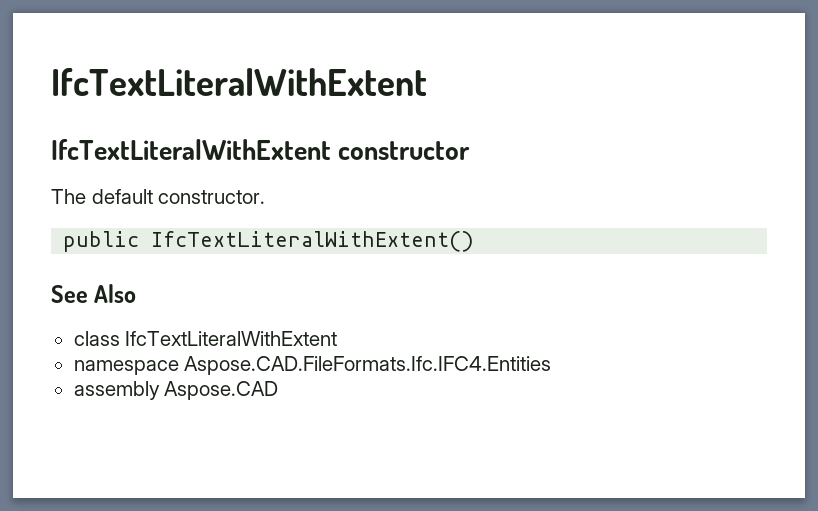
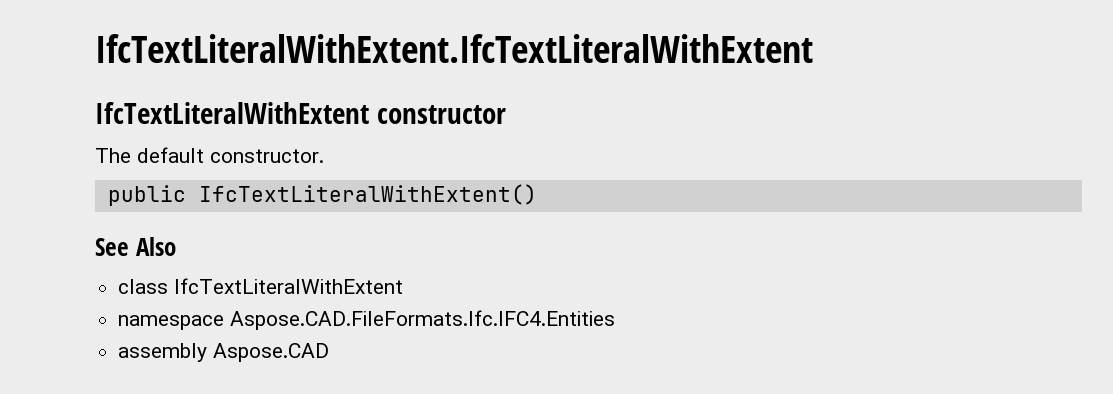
[51,68,427,96] IfcTextLiteralWithExtent -> [95,34,813,63] IfcTextLiteralWithExtent.IfcTextLiteralWithExtent

